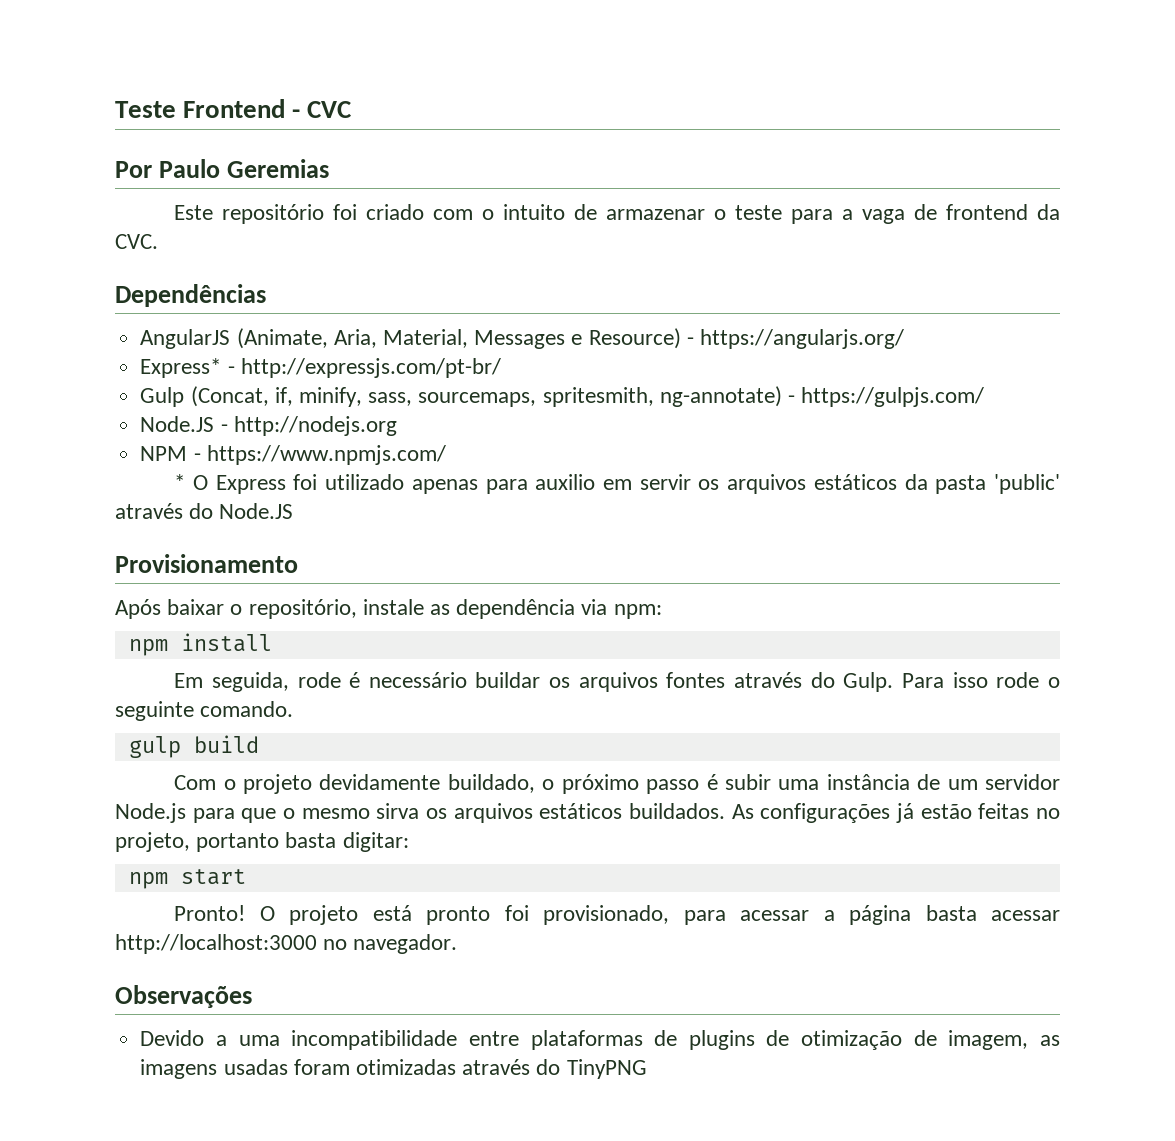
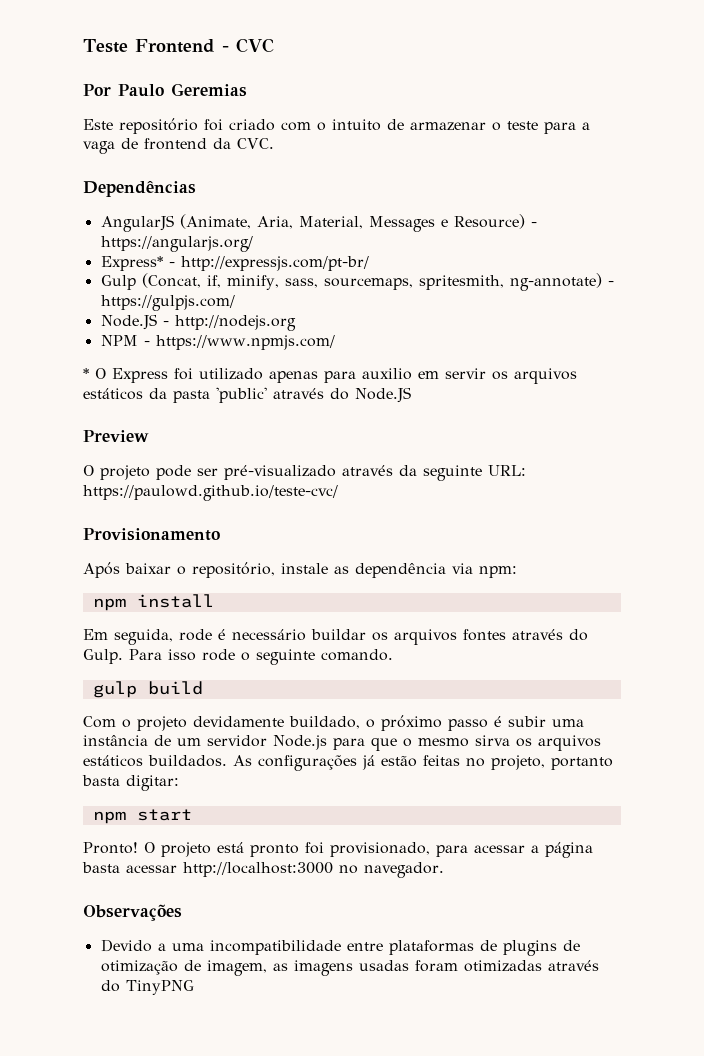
(294, 511) none -> [83,430,149,442] [83,465,526,481] [83,485,338,501] // Preview // O projeto pode ser pré-visualizado através da seguinte URL: https://paulowd.github.io/teste-cvc/

